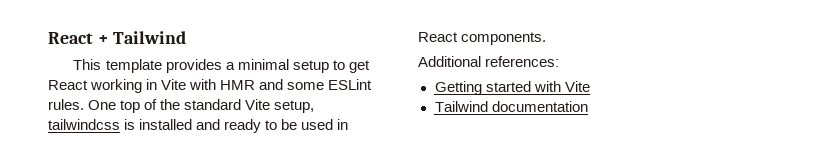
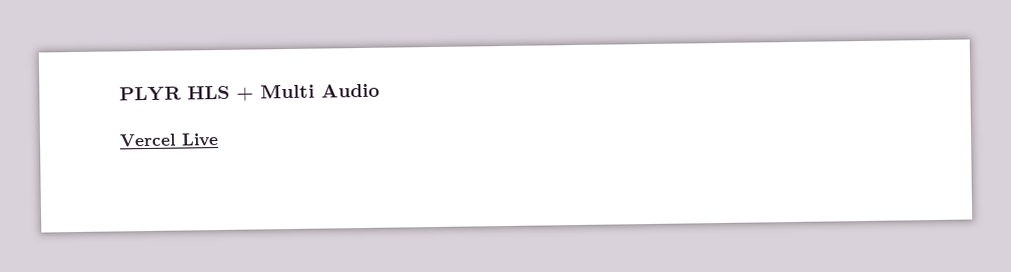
[48,31,187,44] [73,59,370,73] [48,79,373,93] [48,99,315,113] [48,119,349,133] [418,32,547,45] [418,56,560,67] [434,81,590,95] [434,101,588,112] React + Tailwind // This template provides a minimal setup to get React working in Vite with HMR and some ESLint rules. One top of the standard Vite setup, tailwindcss is installed and ready to be used in React components. // Additional references: // Getting started with Vite // Tailwind documentation -> [119,83,380,102] [119,133,219,147] PLYR HLS + Multi Audio // Vercel Live

